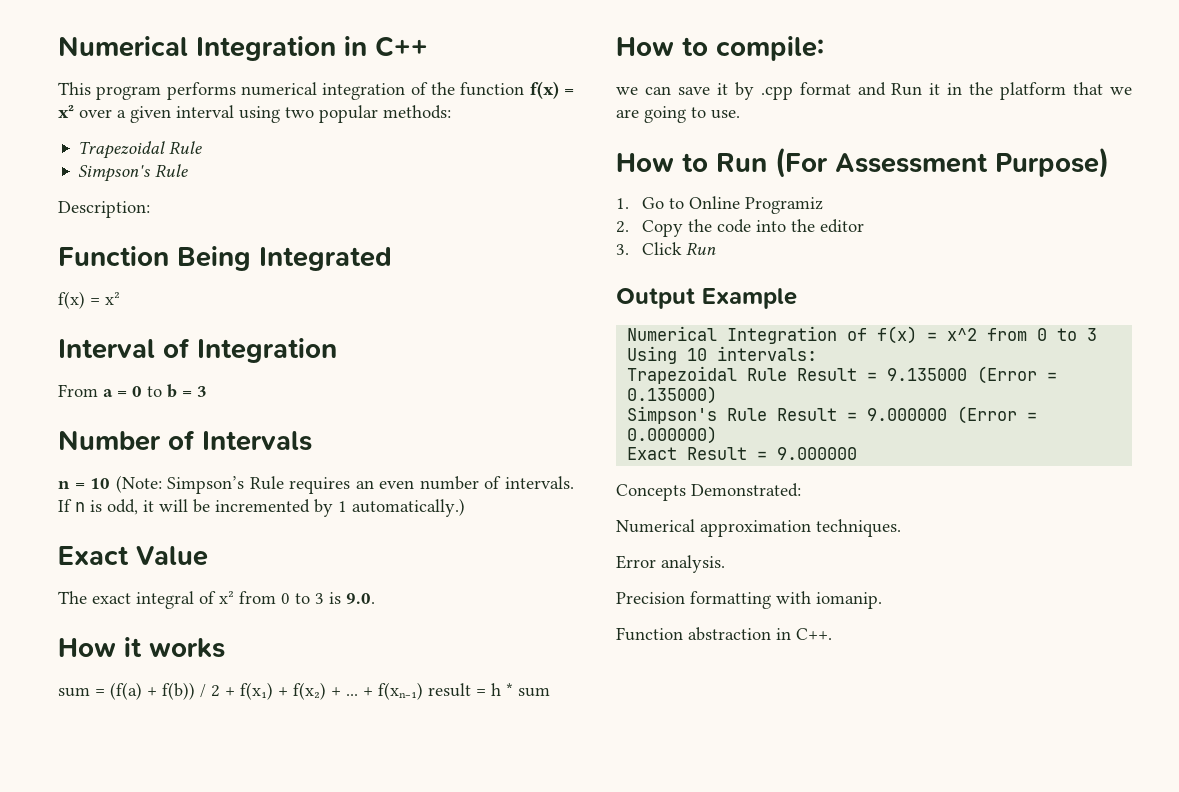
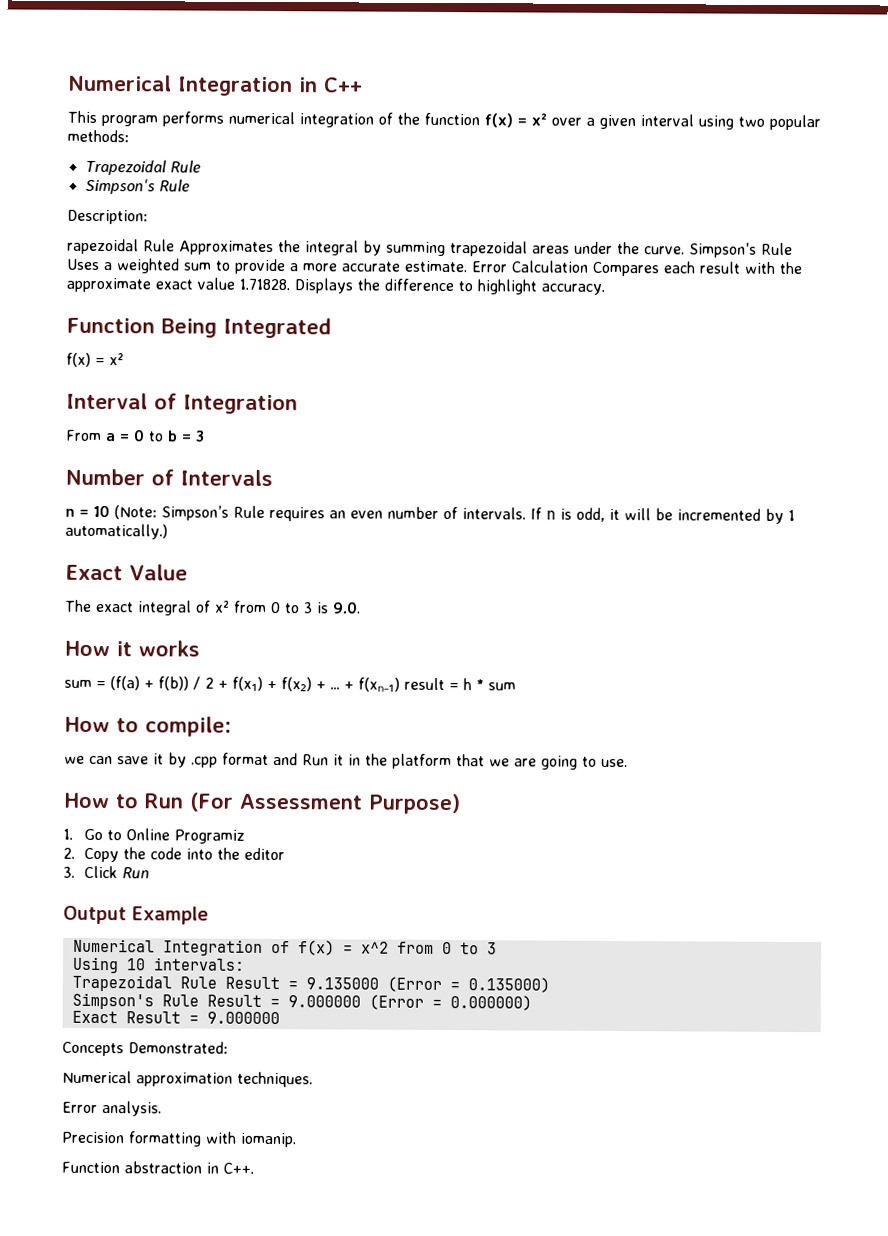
(150, 209) none -> [67,238,793,258] [66,258,803,277] [66,277,605,295] // rapezoidal Rule Approximates the integral by summing trapezoidal areas under the curve. Simpson's Rule Uses a weighted sum to provide a more accurate estimate. Error Calculation Compares each result with the approximate exact value 1.71828. Displays the difference to highlight accuracy.

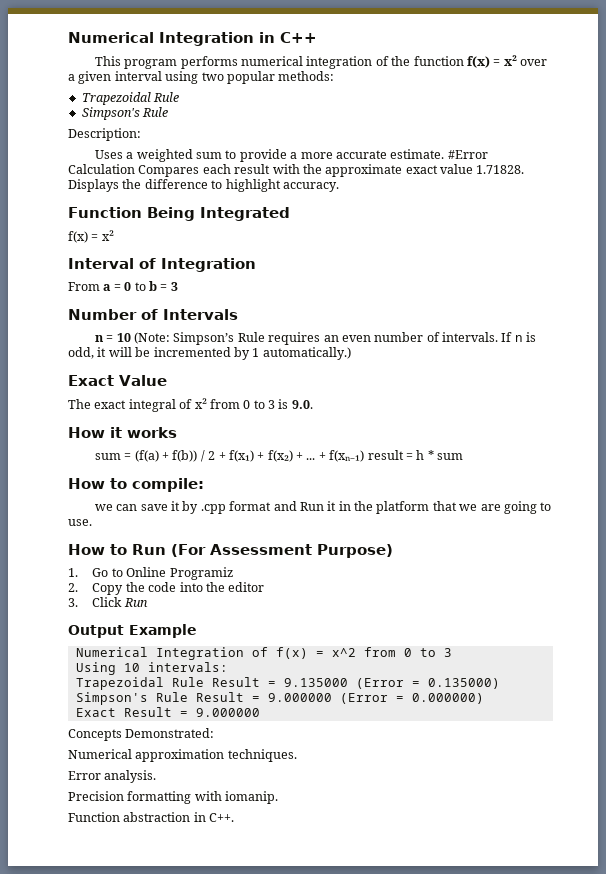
[67,238,793,258] rapezoidal Rule Approximates the integral by summing trapezoidal areas under the curve. Simpson's Rule -> (141, 134) none
[471,261,508,273] Error -> [447,150,488,159] #Error

